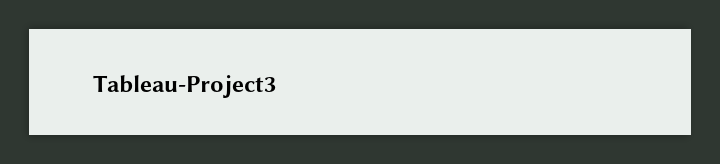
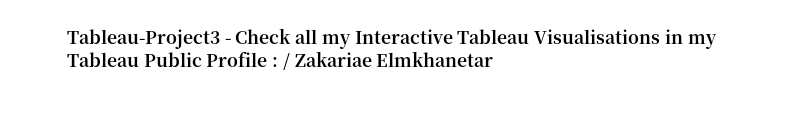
(276, 86) none -> [224,28,717,49] [67,51,494,70] - Check all my Interactive Tableau Visualisations in my Tableau Public Profile : / Zakariae Elmkhanetar

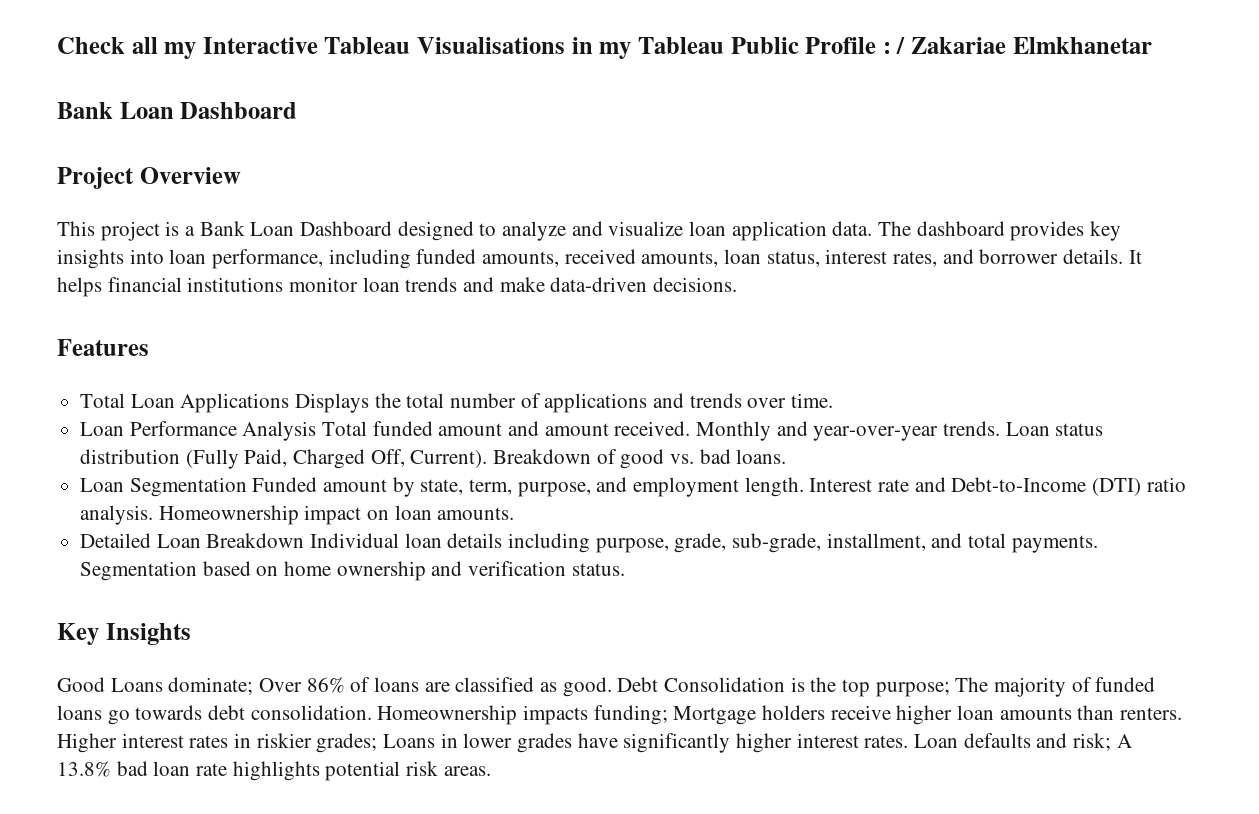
[67,29,231,49] Tableau-Project3 - -> (57, 45) none
(494, 59) none -> [57,102,298,119] [57,167,241,189] [57,221,1122,241] [57,249,1142,269] [57,277,738,297] [57,339,149,356] [80,393,834,413] [80,421,1104,441] [80,449,787,469] [80,477,1186,497] [80,505,515,525] [80,533,1098,553] [80,561,625,581] [57,623,191,645] [57,677,1156,697] [57,705,1183,725] [57,733,1132,753] [57,761,491,781] // Bank Loan Dashboard // Project Overview // This project is a Bank Loan Dashboard designed to analyze and visualize loan application data. The dashboard provides key insights into loan performance, including funded amounts, received amounts, loan status, interest rates, and borrower details. It helps financial institutions monitor loan trends and make data-driven decisions. // Features // Total Loan Applications Displays the total number of applications and trends over time. // Loan Performance Analysis Total funded amount and amount received. Monthly and year-over-year trends. Loan status distribution (Fully Paid, Charged Off, Current). Breakdown of good vs. bad loans. // Loan Segmentation Funded amount by state, term, purpose, and employment length. Interest rate and Debt-to-Income (DTI) ratio analysis. Homeownership impact on loan amounts. // Detailed Loan Breakdown Individual loan details including purpose, grade, sub-grade, installment, and total payments. Segmentation based on home ownership and verification status. // Key Insights // Good Loans dominate; Over 86% of loans are classified as good. Debt Consolidation is the top purpose; The majority of funded loans go towards debt consolidation. Homeownership impacts funding; Mortgage holders receive higher loan amounts than renters. Higher interest rates in riskier grades; Loans in lower grades have significantly higher interest rates. Loan defaults and risk; A 13.8% bad loan rate highlights potential risk areas.

